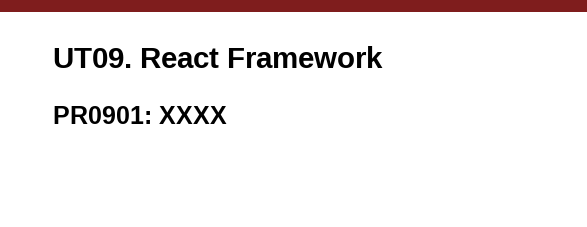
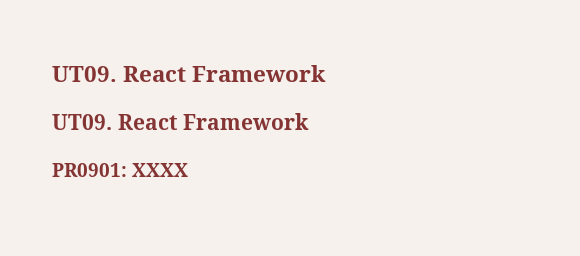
[53,46,383,68] UT09. React Framework -> [52,65,327,82] [52,113,310,130] UT09. React Framework // UT09. React Framework

